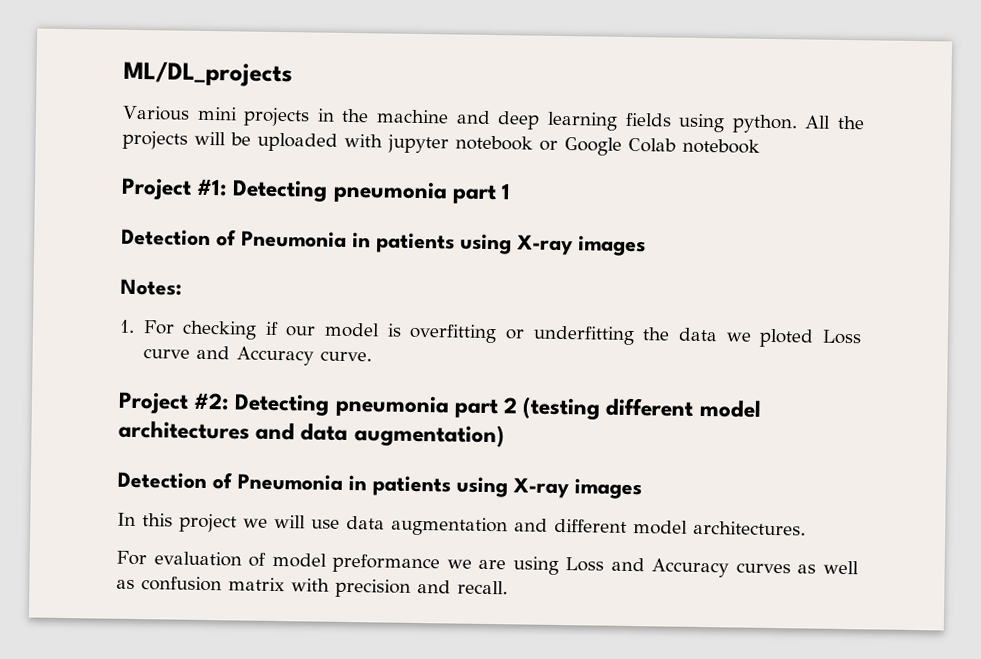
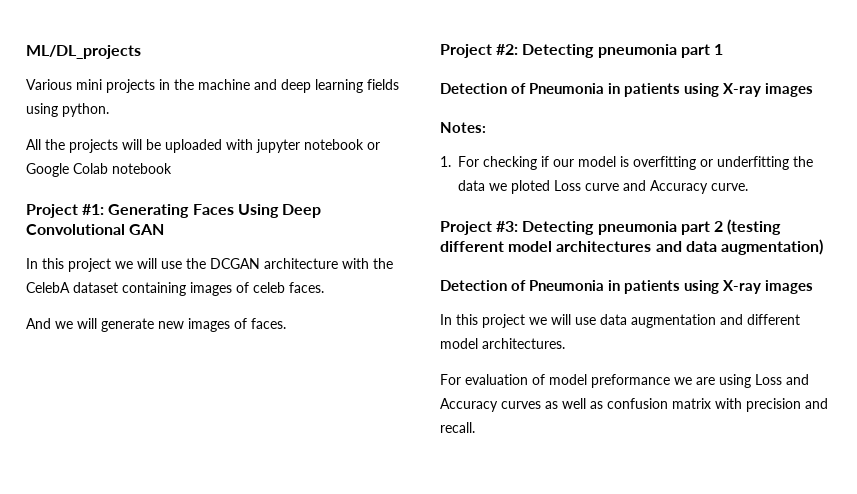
(798, 124) none -> (109, 110) //
(229, 187) none -> [108,204,321,218] [26,224,165,235] [26,258,393,272] [26,282,324,296] [26,318,286,332] [440,44,519,58] Generating Faces Using Deep Convolutional GAN // In this project we will use the DCGAN architecture with the CelebA dataset containing images of celeb faces. // And we will generate new images of faces. // Project #2:
[193,392,231,411] #2: -> [496,221,519,232] #3:

